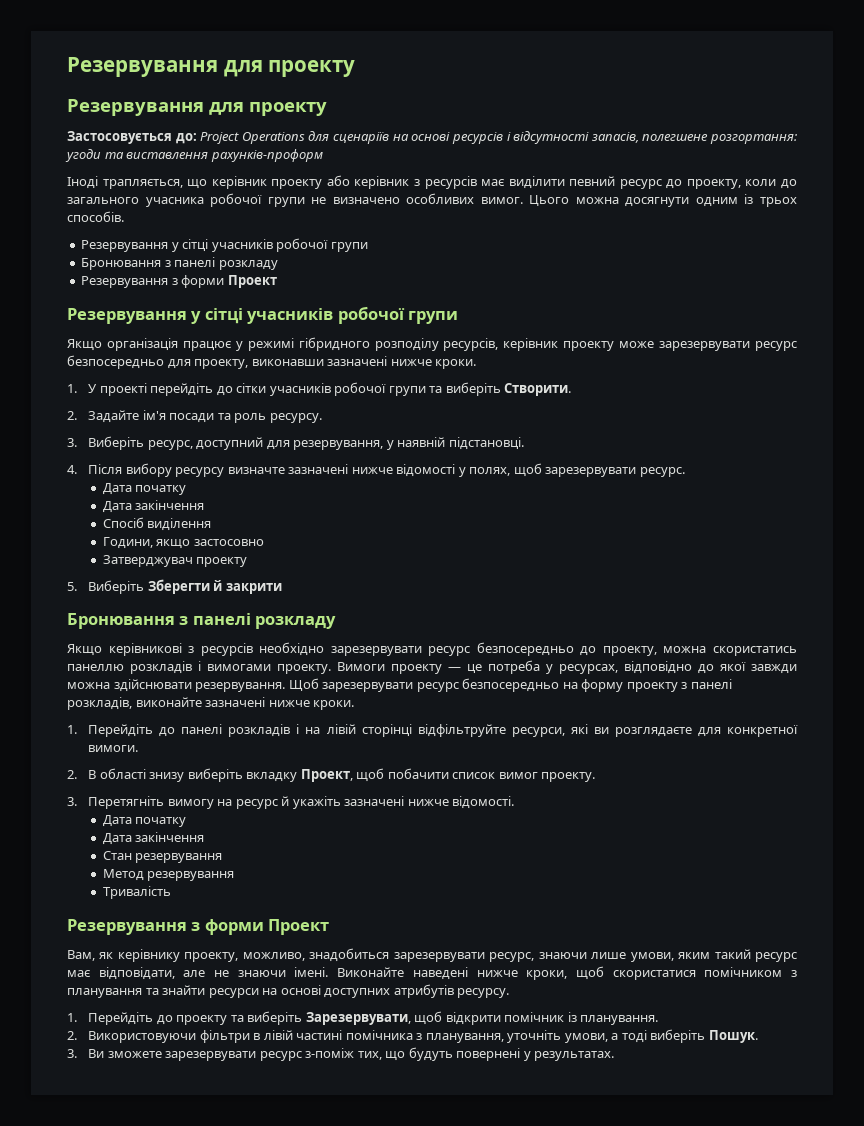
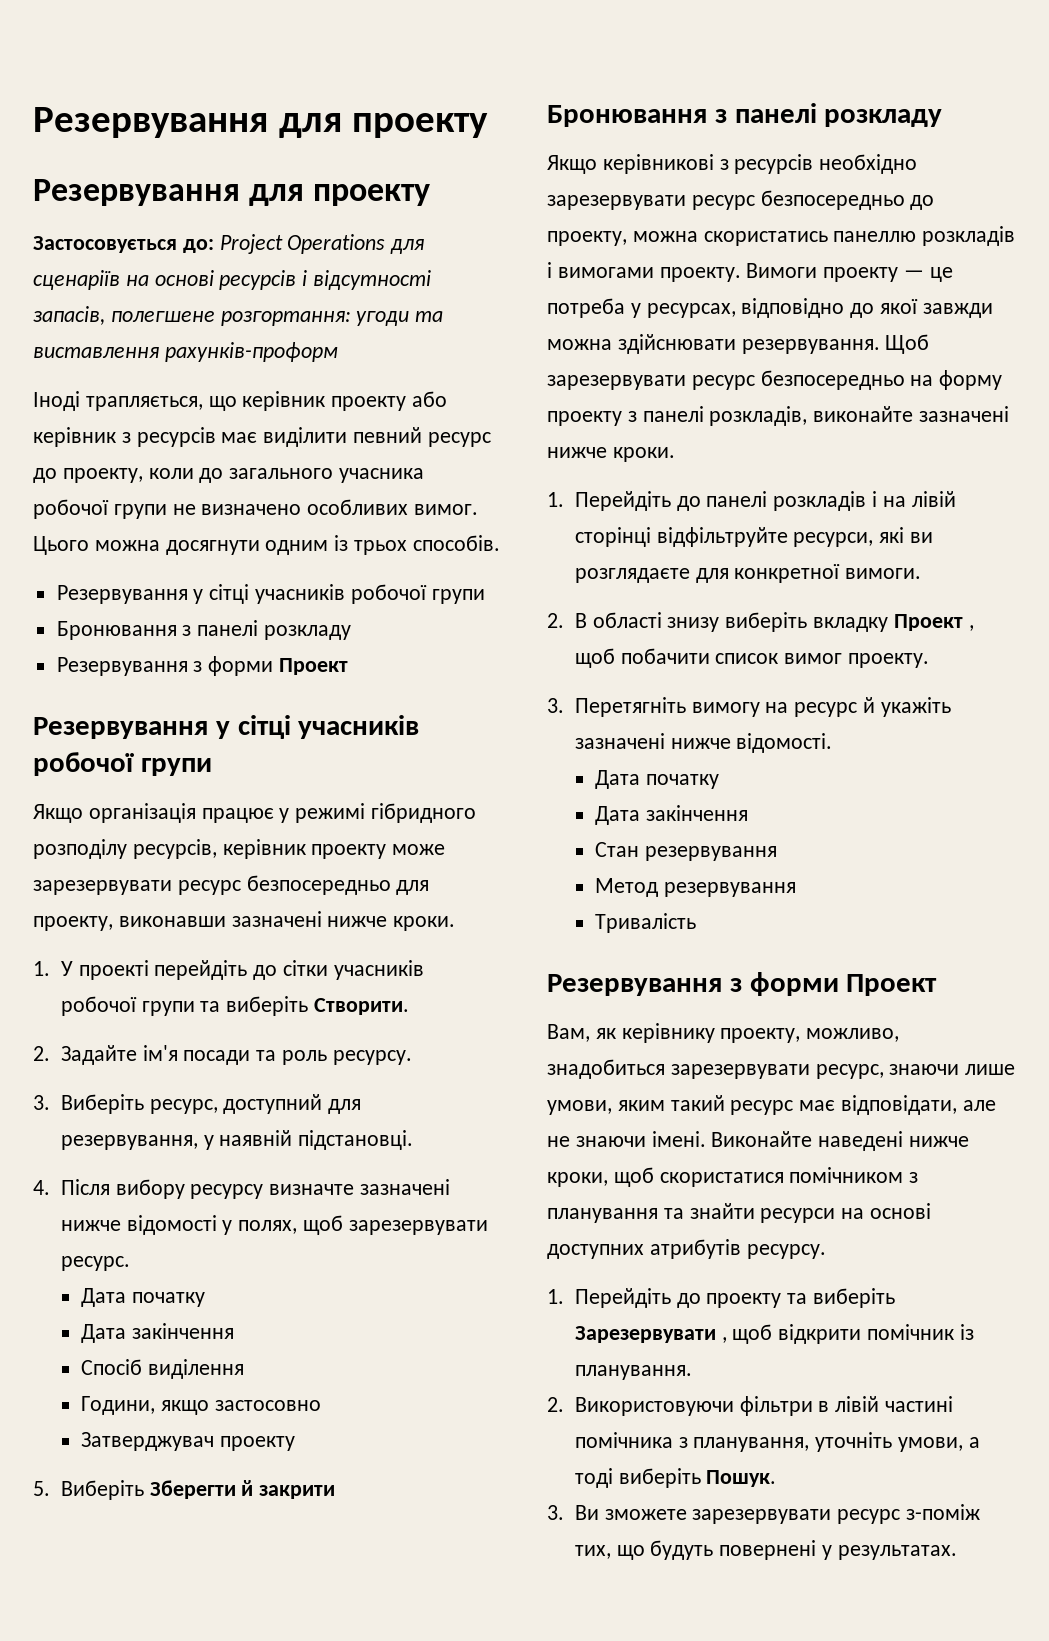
[300,769,353,782] Проект, -> [893,614,974,631] Проект ,
[305,1012,411,1025] Зарезервувати, -> [574,1326,727,1343] Зарезервувати ,

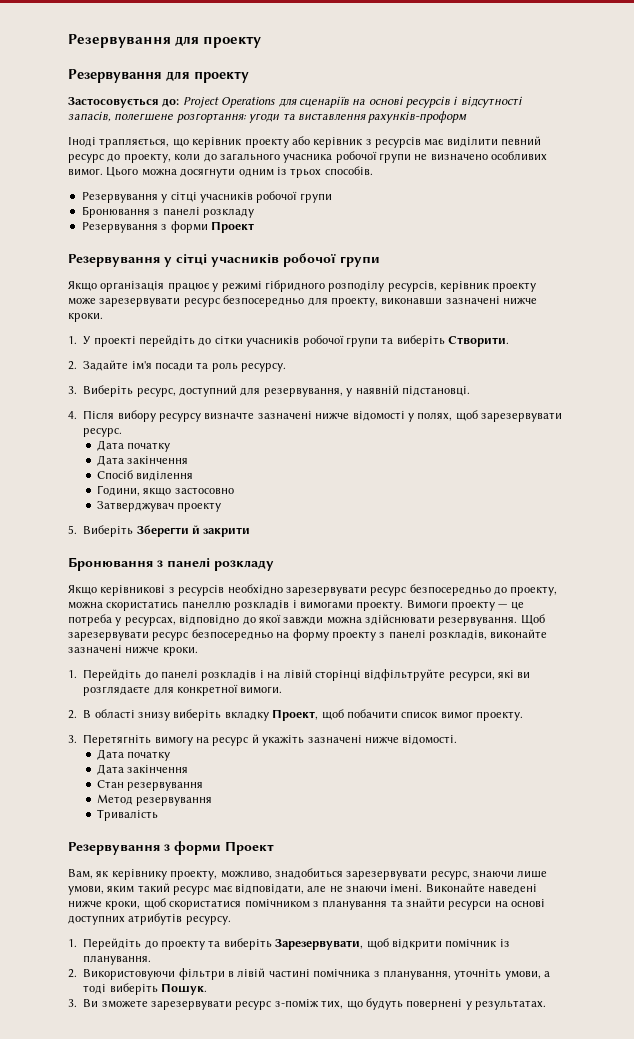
[893,614,974,631] Проект , -> [272,709,319,721] Проект,
[574,1326,727,1343] Зарезервувати , -> [275,939,364,950] Зарезервувати,

